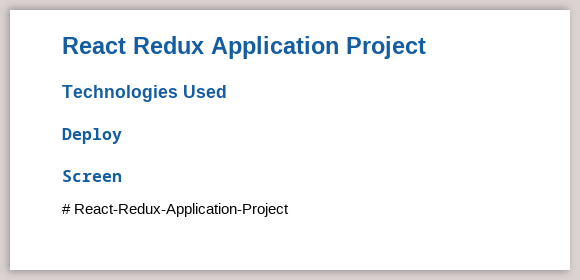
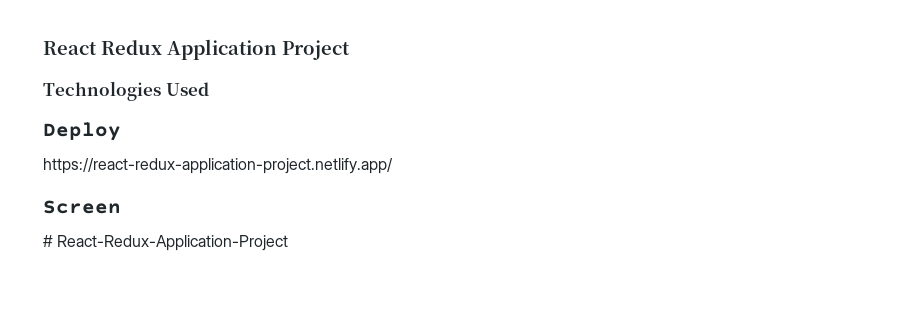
(122, 136) none -> [43,158,393,174] // https://react-redux-application-project.netlify.app/

